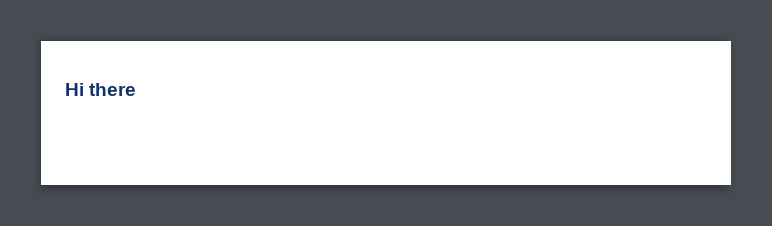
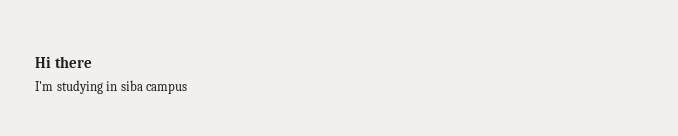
(137, 89) none -> [35,80,188,94] // I'm studying in siba campus

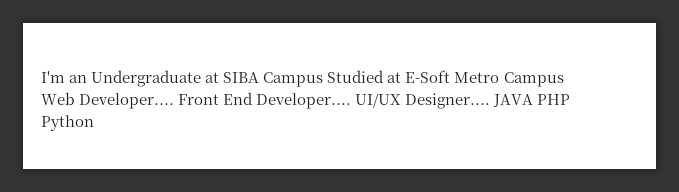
[35,56,92,68] [35,80,188,94] Hi there // I'm studying in siba campus -> [41,70,564,87] [41,92,571,109] [41,115,94,131] I'm an Undergraduate at SIBA Campus Studied at E-Soft Metro Campus Web Developer.... Front End Developer.... UI/UX Designer.... JAVA PHP Python

